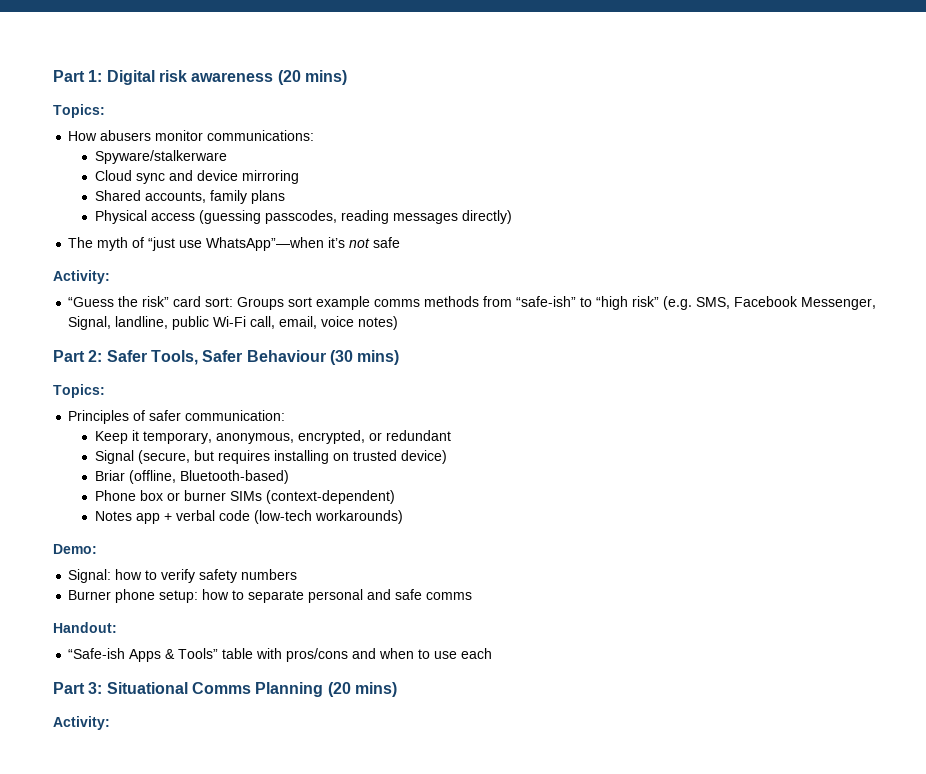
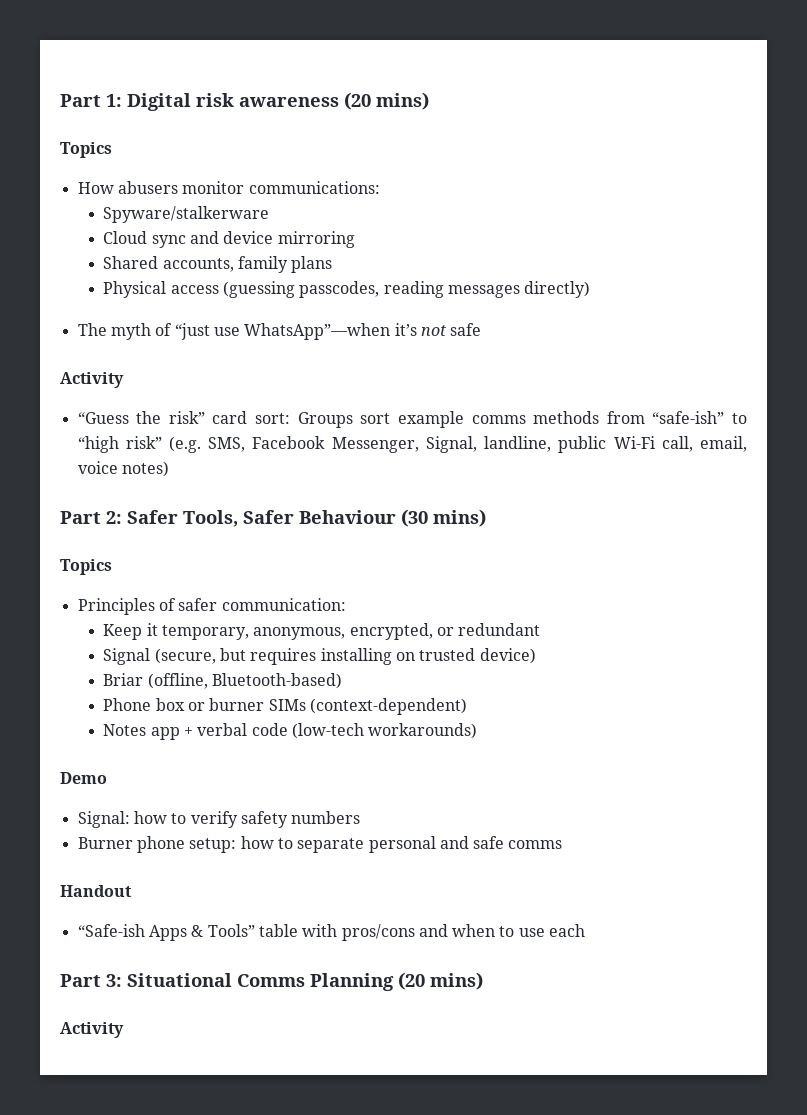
[53,104,105,118] Topics: -> [60,142,112,158] Topics
[53,270,110,284] Activity: -> [60,372,124,388] Activity
[53,384,105,398] Topics: -> [60,559,112,575] Topics
[53,544,97,554] Demo: -> [60,772,107,784] Demo
[53,622,117,633] Handout: -> [60,885,132,897] Handout
[53,716,110,730] Activity: -> [60,1022,124,1038] Activity

